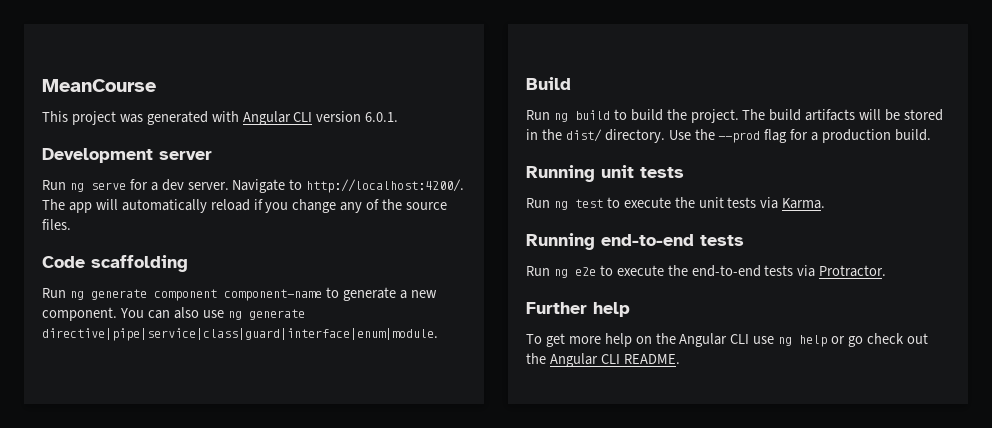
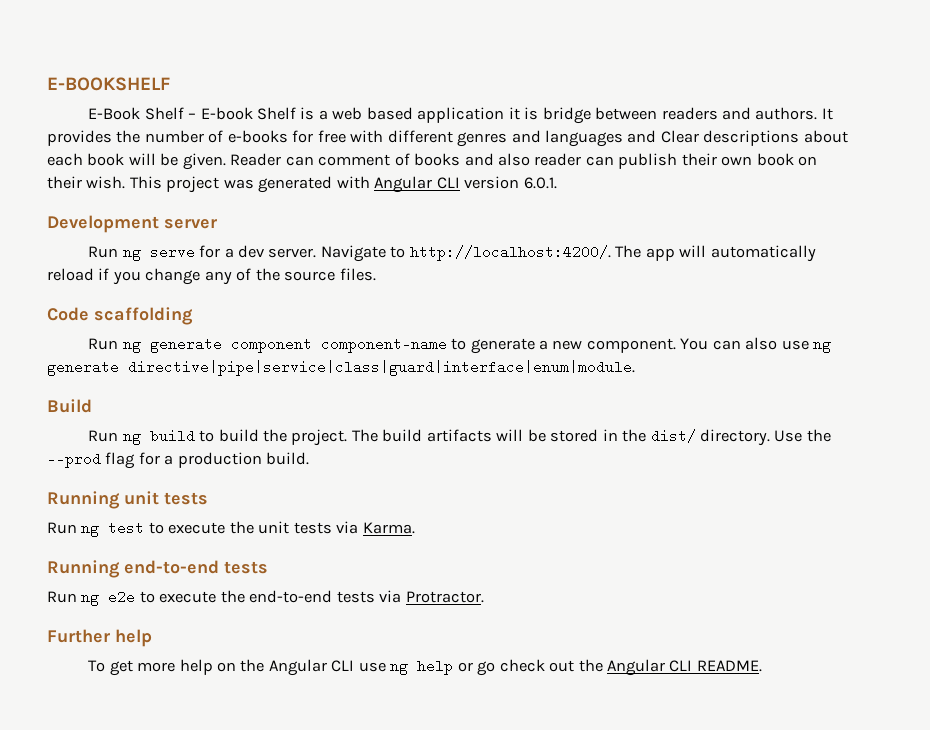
[42,79,156,92] MeanCourse // -> [47,77,170,91] [88,107,833,124] [47,130,848,147] [47,153,818,170] [47,176,126,189] E-BOOKSHELF // E-Book Shelf – E-book Shelf is a web based application it is bridge between readers and authors. It provides the number of e-books for free with different genres and languages and Clear descriptions about each book will be given. Reader can comment of books and also reader can publish their own book on their wish.

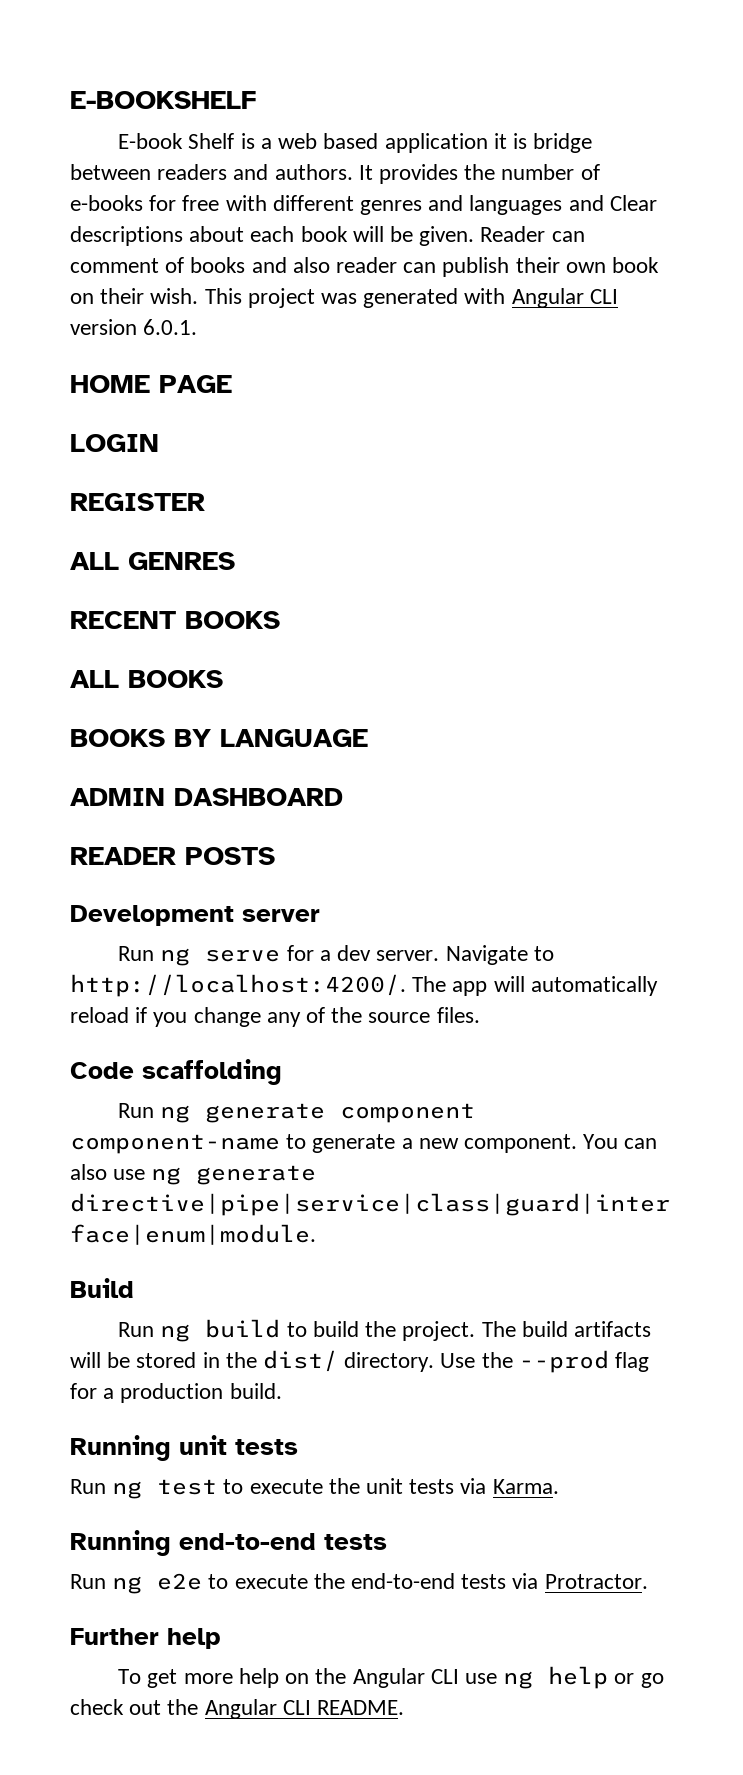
[88,107,197,120] E-Book Shelf – -> (256, 100) none
(557, 183) none -> [70,375,232,393] [70,434,159,452] [70,493,205,511] [70,552,235,570] [70,611,280,629] [70,670,223,688] [70,729,368,747] [70,788,343,806] [70,847,275,865] // HOME PAGE // LOGIN // REGISTER // ALL GENRES // RECENT BOOKS // ALL BOOKS // BOOKS BY LANGUAGE // ADMIN DASHBOARD // READER POSTS

